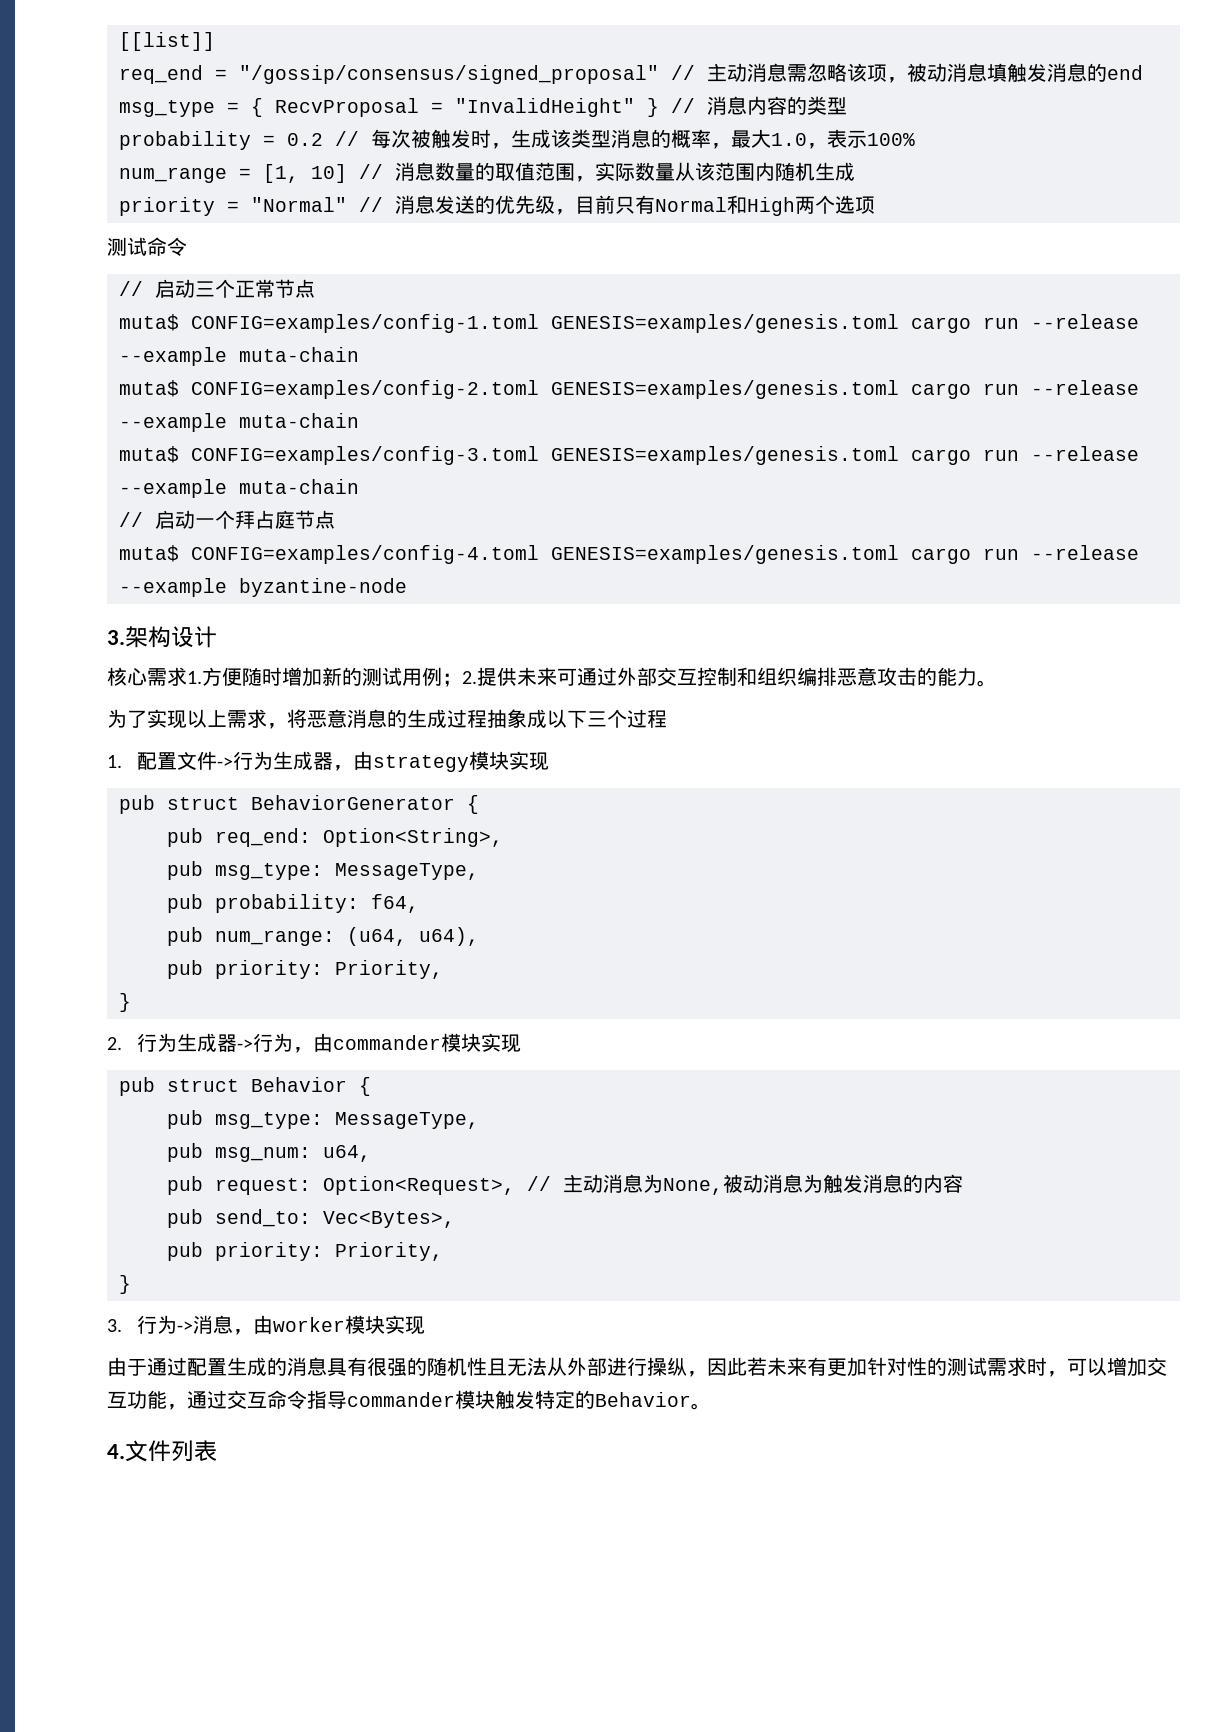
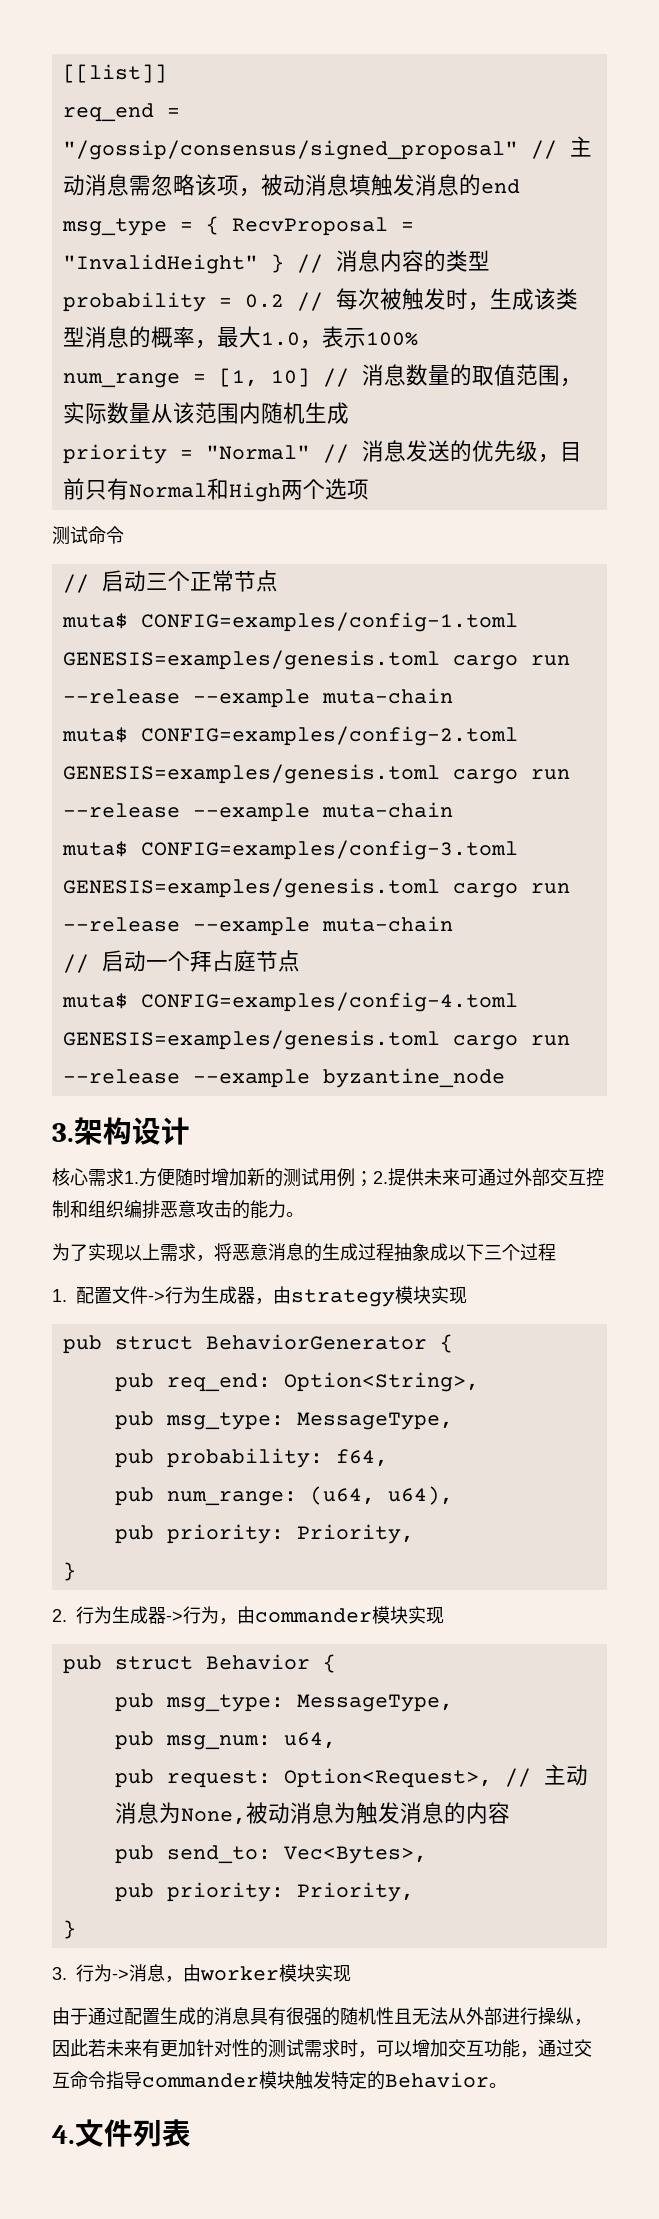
[239,578,407,597] byzantine-node -> [322,1068,505,1088] byzantine_node

